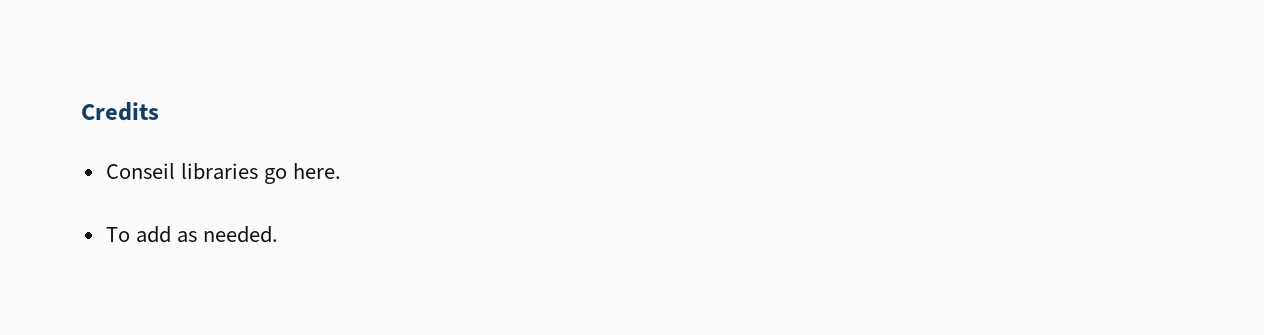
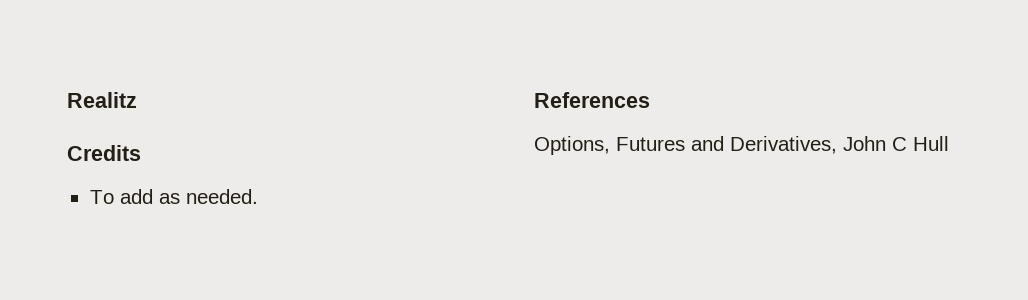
(81, 111) none -> [67,92,137,108] Realitz //
[105,163,341,184] // Conseil libraries go here. -> (141, 153) none
(278, 234) none -> [534,92,650,108] [534,136,949,155] // References // Options, Futures and Derivatives, John C Hull

